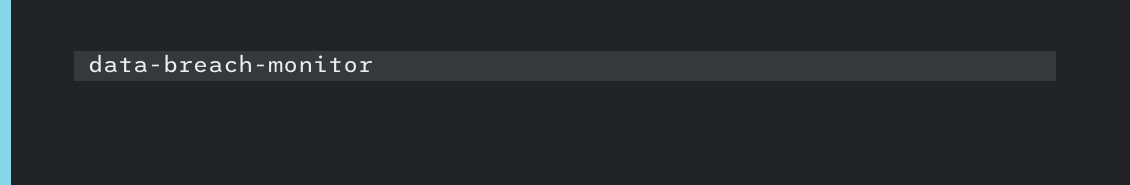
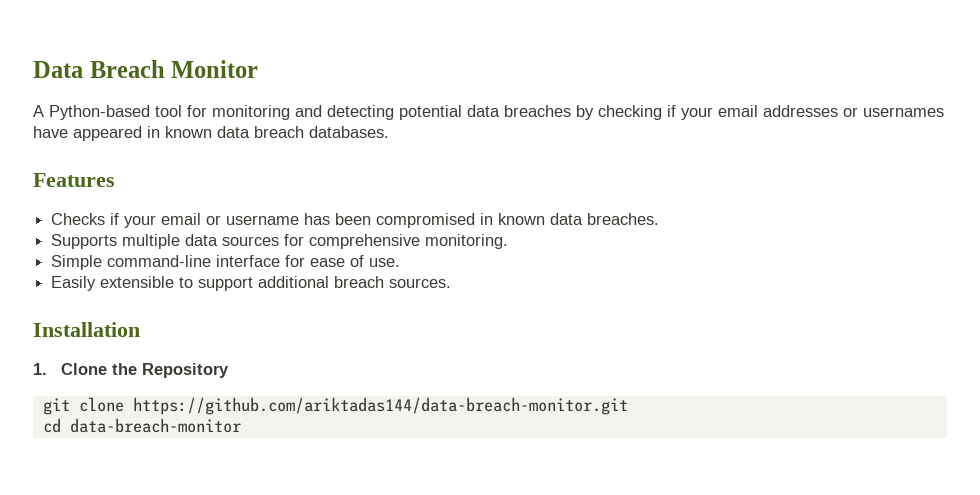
(87, 63) none -> [33,60,259,78] [33,105,944,120] [33,126,389,141] [33,173,115,187] [51,213,660,228] [51,234,509,249] [51,255,401,270] [51,276,452,291] [33,322,140,337] [33,363,230,378] [42,397,628,415] [42,418,61,433] Data Breach Monitor // A Python-based tool for monitoring and detecting potential data breaches by checking if your email addresses or usernames have appeared in known data breach databases. // Features // Checks if your email or username has been compromised in known data breaches. // Supports multiple data sources for comprehensive monitoring. // Simple command-line interface for ease of use. // Easily extensible to support additional breach sources. // Installation // 1. Clone the Repository // git clone https://github.com/ariktadas144/data-breach-monitor.git // cd

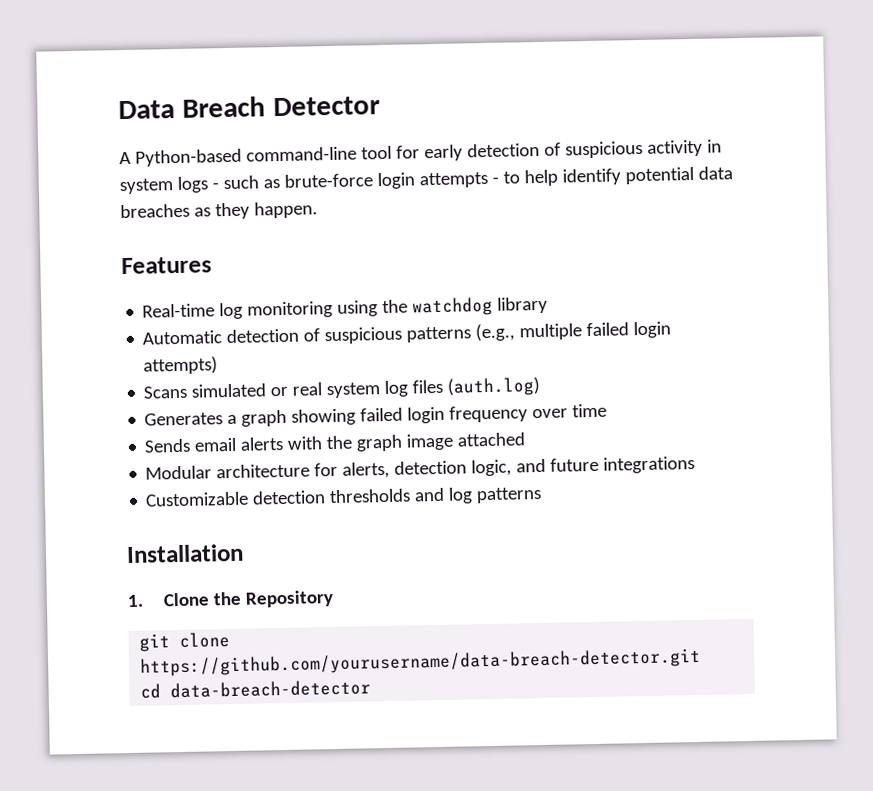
[171,60,259,78] Monitor -> [272,96,380,117] Detector
(150, 112) none -> [245,146,357,162] command-line
[212,105,944,120] [33,126,389,141] [33,173,115,187] [51,213,660,228] [51,234,509,249] [51,255,401,270] [51,276,452,291] monitoring and detecting potential data breaches by checking if your email addresses or usernames have appeared in known data breach databases. // Features // Checks if your email or username has been compromised in known data breaches. // Supports multiple data sources for comprehensive monitoring. // Simple command-line interface for ease of use. // Easily extensible to support additional breach sources. -> [423,139,722,162] [119,166,733,195] [120,201,318,220] [121,256,212,275] [142,296,549,320] [142,321,672,345] [143,356,219,375] [143,376,542,399] [144,403,608,427] [144,432,526,453] [145,455,696,480] [145,486,543,507] early detection of suspicious activity in system logs - such as brute-force login attempts - to help identify potential data breaches as they happen. // Features // Real-time log monitoring using the watchdog library // Automatic detection of suspicious patterns (e.g., multiple failed login attempts) // Scans simulated or real system log files (auth.log) // Generates a graph showing failed login frequency over time // Sends email alerts with the graph image attached // Modular architecture for alerts, detection logic, and future integrations // Customizable detection thresholds and log patterns
[132,397,628,415] https://github.com/ariktadas144/data-breach-monitor.git -> [140,647,702,677] https://github.com/yourusername/data-breach-detector.git
[69,418,241,433] data-breach-monitor -> [170,679,372,699] data-breach-detector

